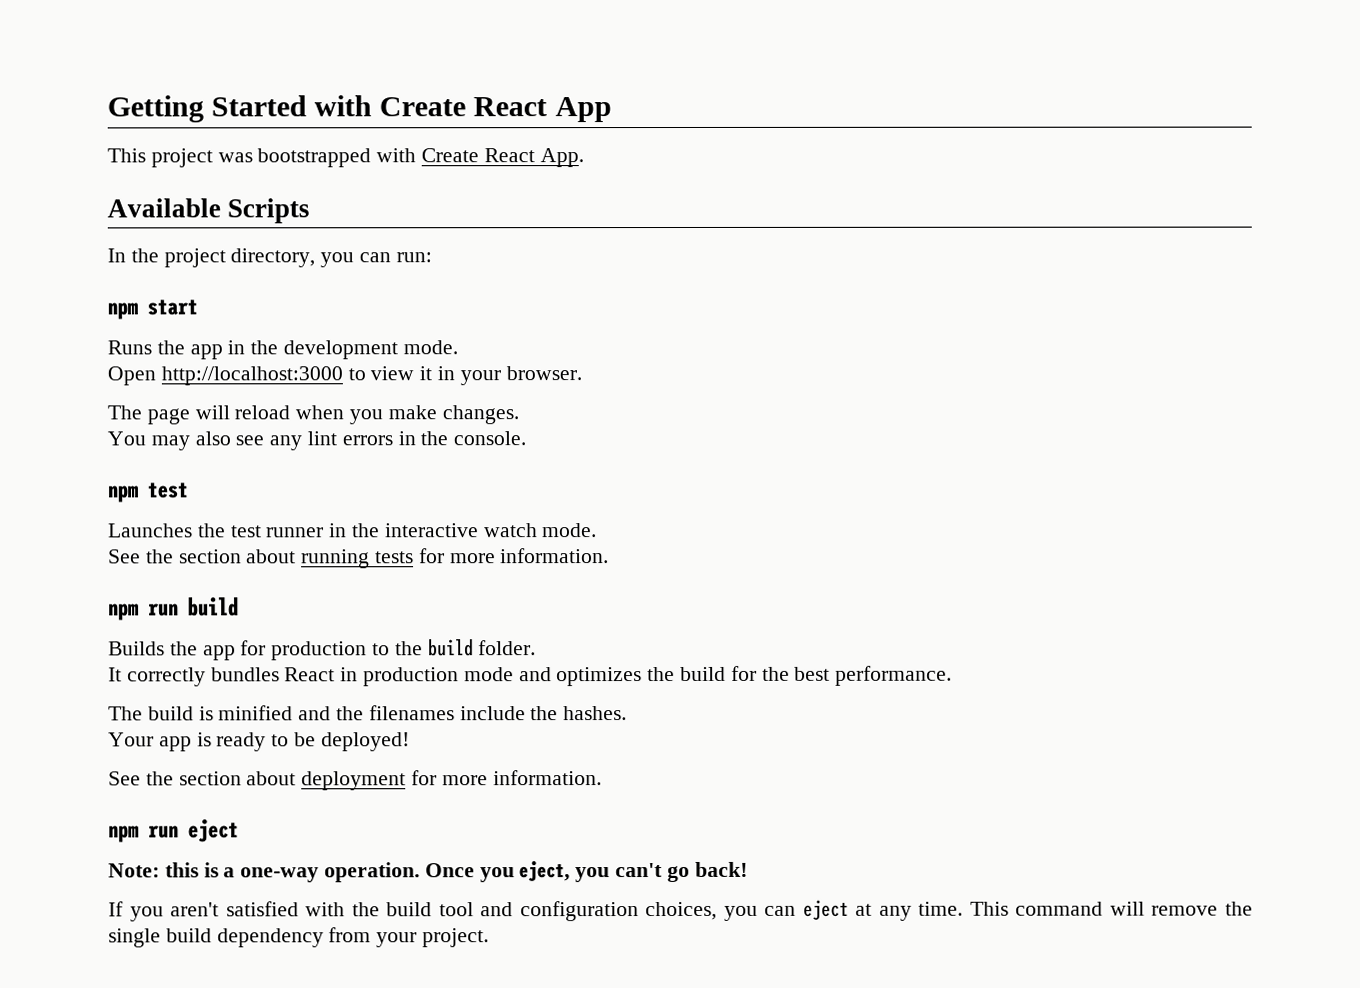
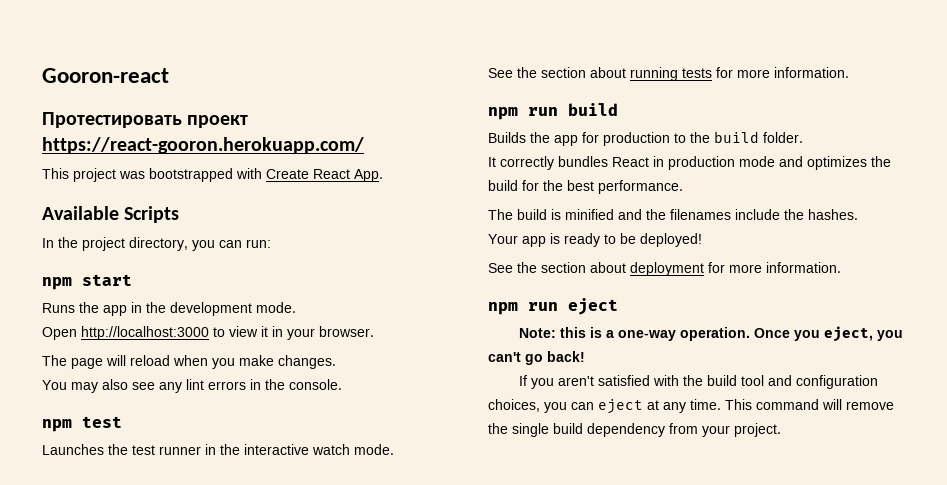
[107,95,612,123] Getting Started with Create React App -> [42,68,169,83] [42,112,249,128] [42,137,364,154] Gooron-react // Протестировать проект https://react-gooron.herokuapp.com/

